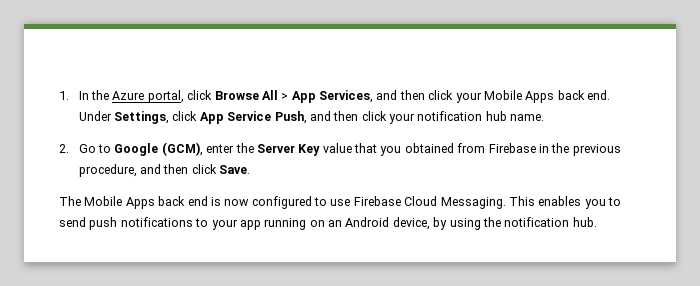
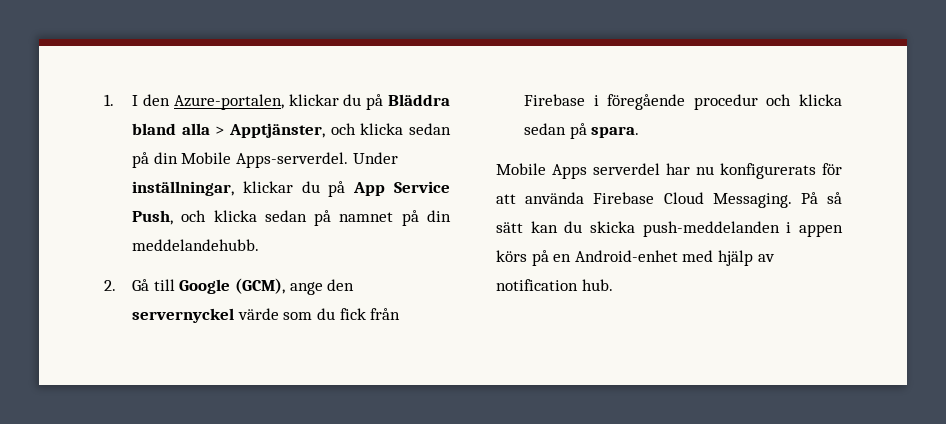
[78,90,611,103] [78,111,545,124] [59,142,621,156] [78,164,251,177] [59,196,621,209] [59,217,501,230] In the Azure portal, click Browse All > App Services, and then click your Mobile Apps back end. Under Settings, click App Service Push, and then click your notification hub name. // 2. Go to Google (GCM), enter the Server Key value that you obtained from Firebase in the previous procedure, and then click Save. // The Mobile Apps back end is now configured to use Firebase Cloud Messaging. This enables you to send push notifications to your app running on an Android device, by using the -> [132,94,450,110] [132,123,451,138] [132,152,398,168] [132,181,450,197] [132,210,451,226] [132,239,260,251] [104,278,355,295] [132,308,401,323] [524,94,842,110] [524,123,640,139] [496,163,842,179] [496,192,842,208] [496,221,843,237] [496,250,775,266] I den Azure-portalen, klickar du på Bläddra bland alla > Apptjänster, och klicka sedan på din Mobile Apps-serverdel. Under inställningar, klickar du på App Service Push, och klicka sedan på namnet på din meddelandehubb. // 2. Gå till Google (GCM), ange den servernyckel värde som du fick från Firebase i föregående procedur och klicka sedan på spara. // Mobile Apps serverdel har nu konfigurerats för att använda Firebase Cloud Messaging. På så sätt kan du skicka push-meddelanden i appen körs på en Android-enhet med hjälp av

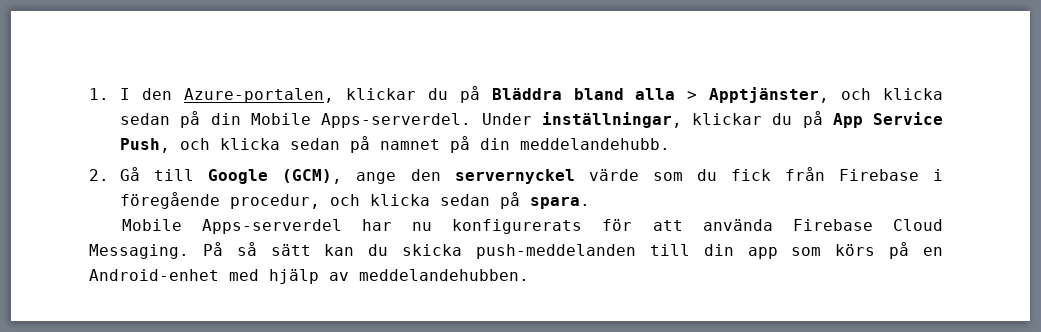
[693,94,758,110] procedur -> [230,194,321,209] procedur,
[552,163,660,179] Apps serverdel -> [201,219,342,234] Apps-serverdel
[786,222,843,237] i appen -> [649,244,822,259] till din app som
[496,279,613,291] notification hub. -> [359,269,529,281] meddelandehubben.

